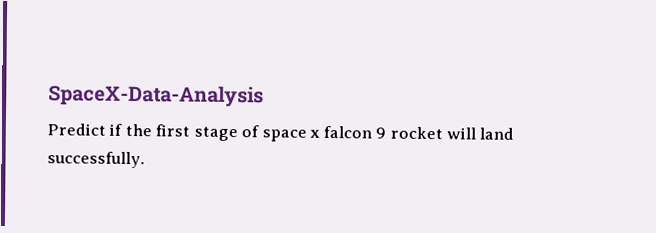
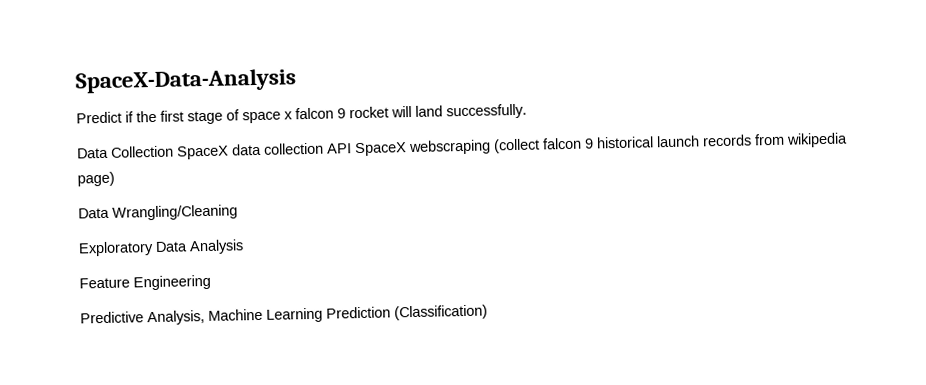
(145, 160) none -> [77,132,848,160] [77,171,115,187] [78,204,238,221] [78,239,244,257] [79,274,211,291] [80,304,488,326] // Data Collection SpaceX data collection API SpaceX webscraping (collect falcon 9 historical launch records from wikipedia page) // Data Wrangling/Cleaning // Exploratory Data Analysis // Feature Engineering // Predictive Analysis, Machine Learning Prediction (Classification)

